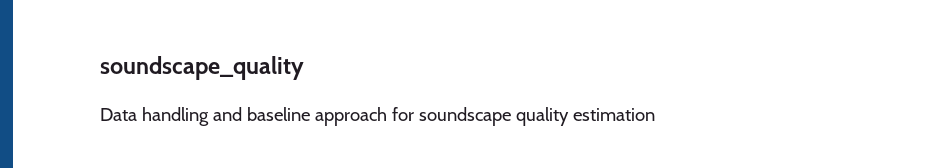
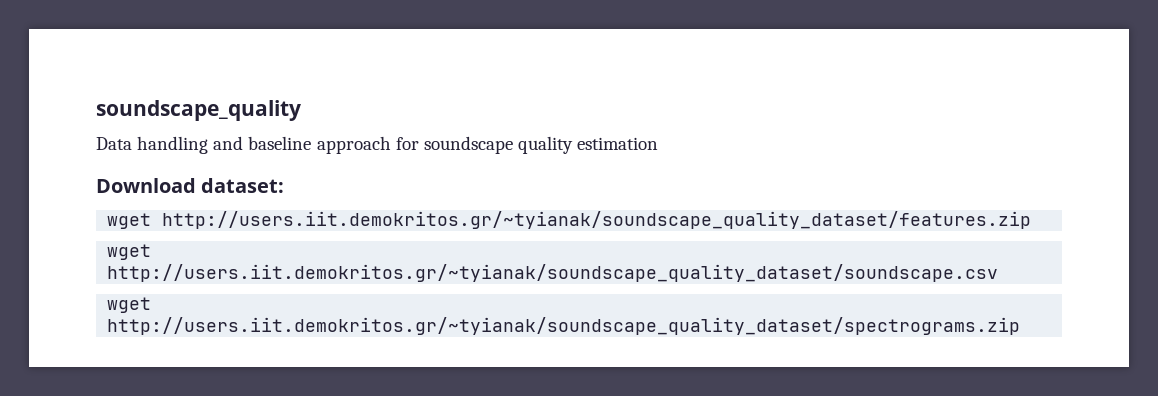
(655, 114) none -> [96,178,285,193] [107,211,1032,229] [107,244,152,260] [107,264,999,282] [107,297,152,313] [107,317,1021,335] // Download dataset: // wget http://users.iit.demokritos.gr/~tyianak/soundscape_quality_dataset/features.zip // wget http://users.iit.demokritos.gr/~tyianak/soundscape_quality_dataset/soundscape.csv // wget http://users.iit.demokritos.gr/~tyianak/soundscape_quality_dataset/spectrograms.zip

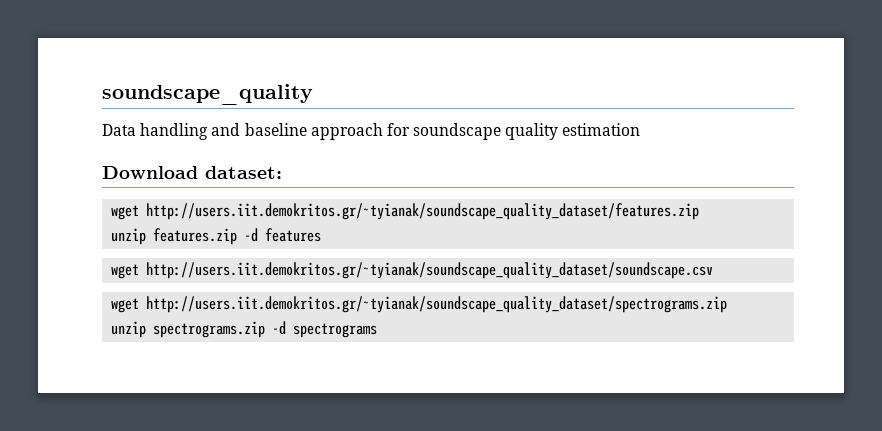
(1032, 220) none -> [111,228,322,245] // unzip features.zip -d features
(1021, 326) none -> [111,321,378,338] // unzip spectrograms.zip -d spectrograms

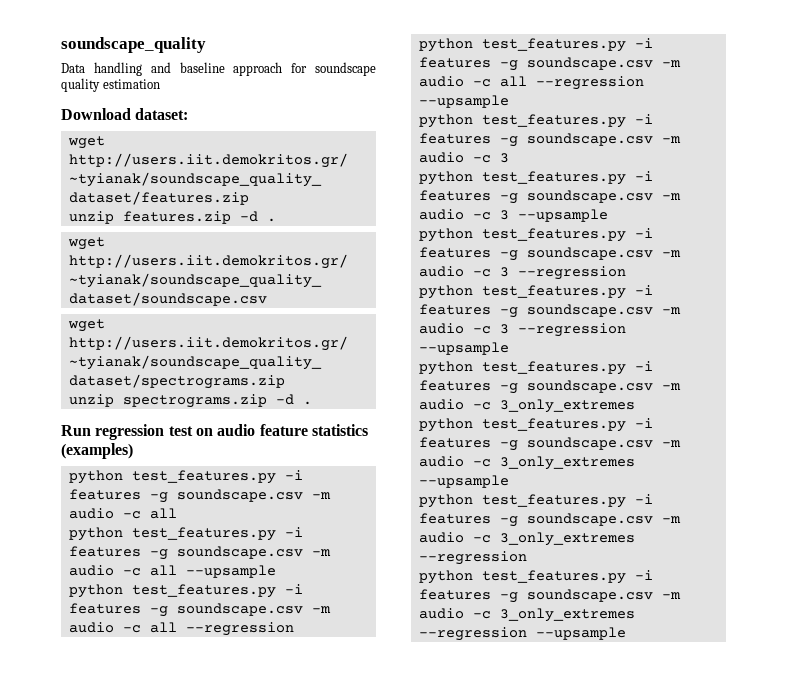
[265,228,322,242] features -> [266,218,276,222] .
[293,323,378,338] spectrograms -> [302,401,312,405] [61,424,368,440] [61,443,133,459] [68,470,303,484] [68,489,331,503] [68,508,177,519] [68,527,303,541] [68,546,331,560] [68,565,276,578] [68,584,303,598] [68,603,331,617] [68,622,294,636] [418,38,653,52] [418,57,681,71] [418,76,644,90] [418,95,509,108] [418,114,653,128] [418,133,681,147] [418,152,509,163] [418,171,653,185] [418,190,681,204] [418,209,608,222] [418,228,653,242] [418,247,681,261] [418,266,626,280] [418,285,653,299] [418,304,681,318] [418,323,626,337] [418,342,509,355] [418,361,653,375] [418,380,681,394] [418,399,635,413] [418,418,653,432] [418,437,681,451] [418,456,635,470] [418,475,509,488] [418,494,653,508] [418,513,681,527] [418,532,635,546] [418,551,527,565] [418,570,653,584] [418,589,681,603] [418,608,635,622] [418,627,626,641] . // Run regression test on audio feature statistics (examples) // python test_features.py -i features -g soundscape.csv -m audio -c all // python test_features.py -i features -g soundscape.csv -m audio -c all --upsample // python test_features.py -i features -g soundscape.csv -m audio -c all --regression // python test_features.py -i features -g soundscape.csv -m audio -c all --regression --upsample // python test_features.py -i features -g soundscape.csv -m audio -c 3 // python test_features.py -i features -g soundscape.csv -m audio -c 3 --upsample // python test_features.py -i features -g soundscape.csv -m audio -c 3 --regression // python test_features.py -i features -g soundscape.csv -m audio -c 3 --regression --upsample // python test_features.py -i features -g soundscape.csv -m audio -c 3_only_extremes // python test_features.py -i features -g soundscape.csv -m audio -c 3_only_extremes --upsample // python test_features.py -i features -g soundscape.csv -m audio -c 3_only_extremes --regression // python test_features.py -i features -g soundscape.csv -m audio -c 3_only_extremes --regression --upsample

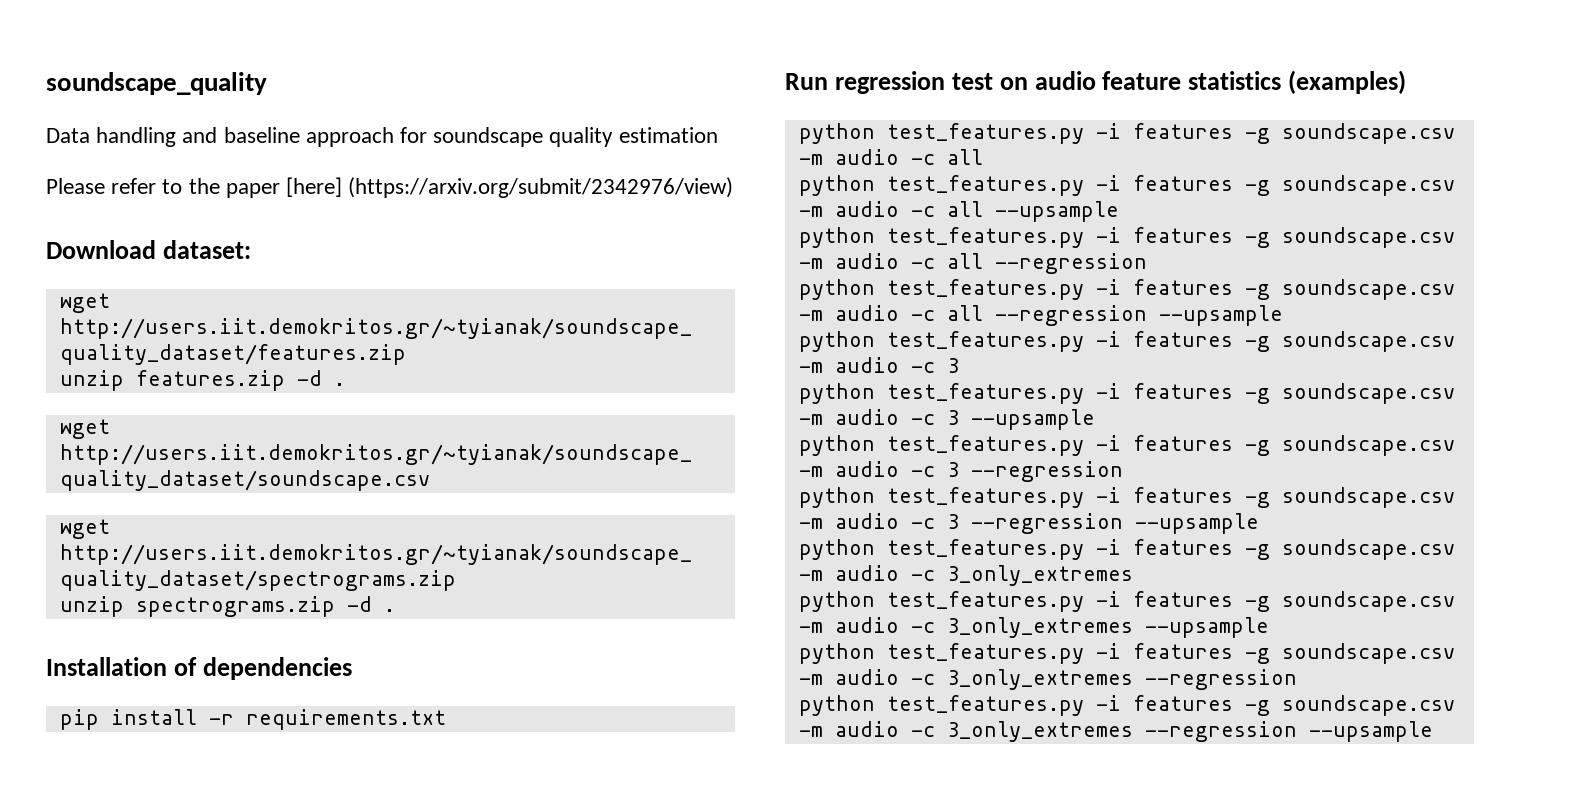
(160, 84) none -> [46,177,734,198] // Please refer to the paper [here] (https://arxiv.org/submit/2342976/view)
(312, 403) none -> [46,657,352,680] [59,709,446,730] // Installation of dependencies // pip install -r requirements.txt

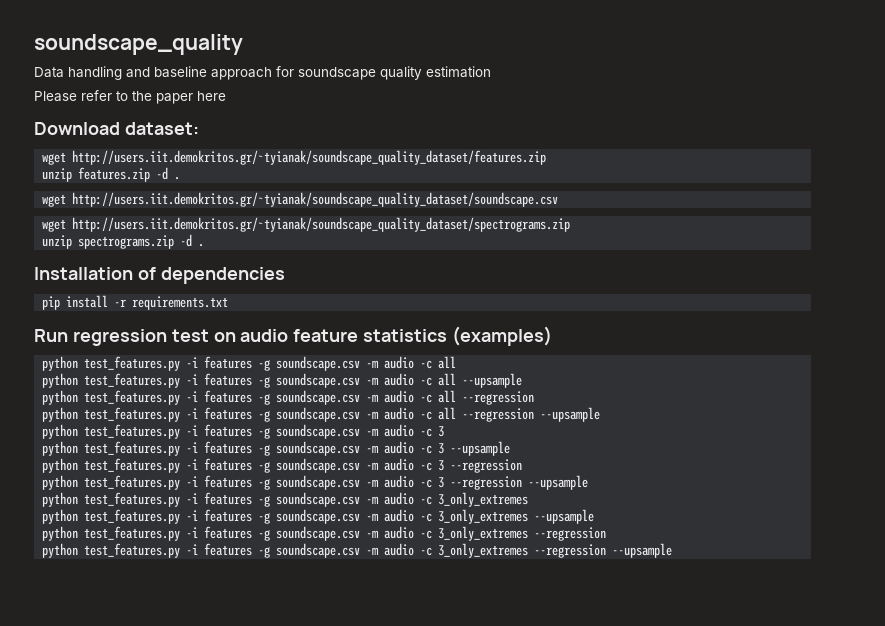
[286,177,734,198] [here] (https://arxiv.org/submit/2342976/view) -> [197,91,226,101] here

